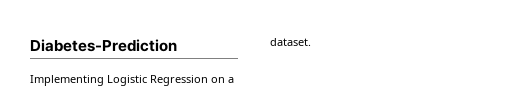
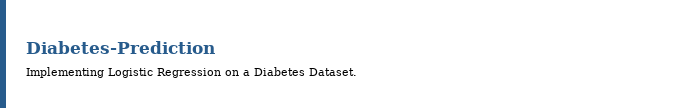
[270,38,311,46] dataset. -> [254,67,357,76] Diabetes Dataset.

